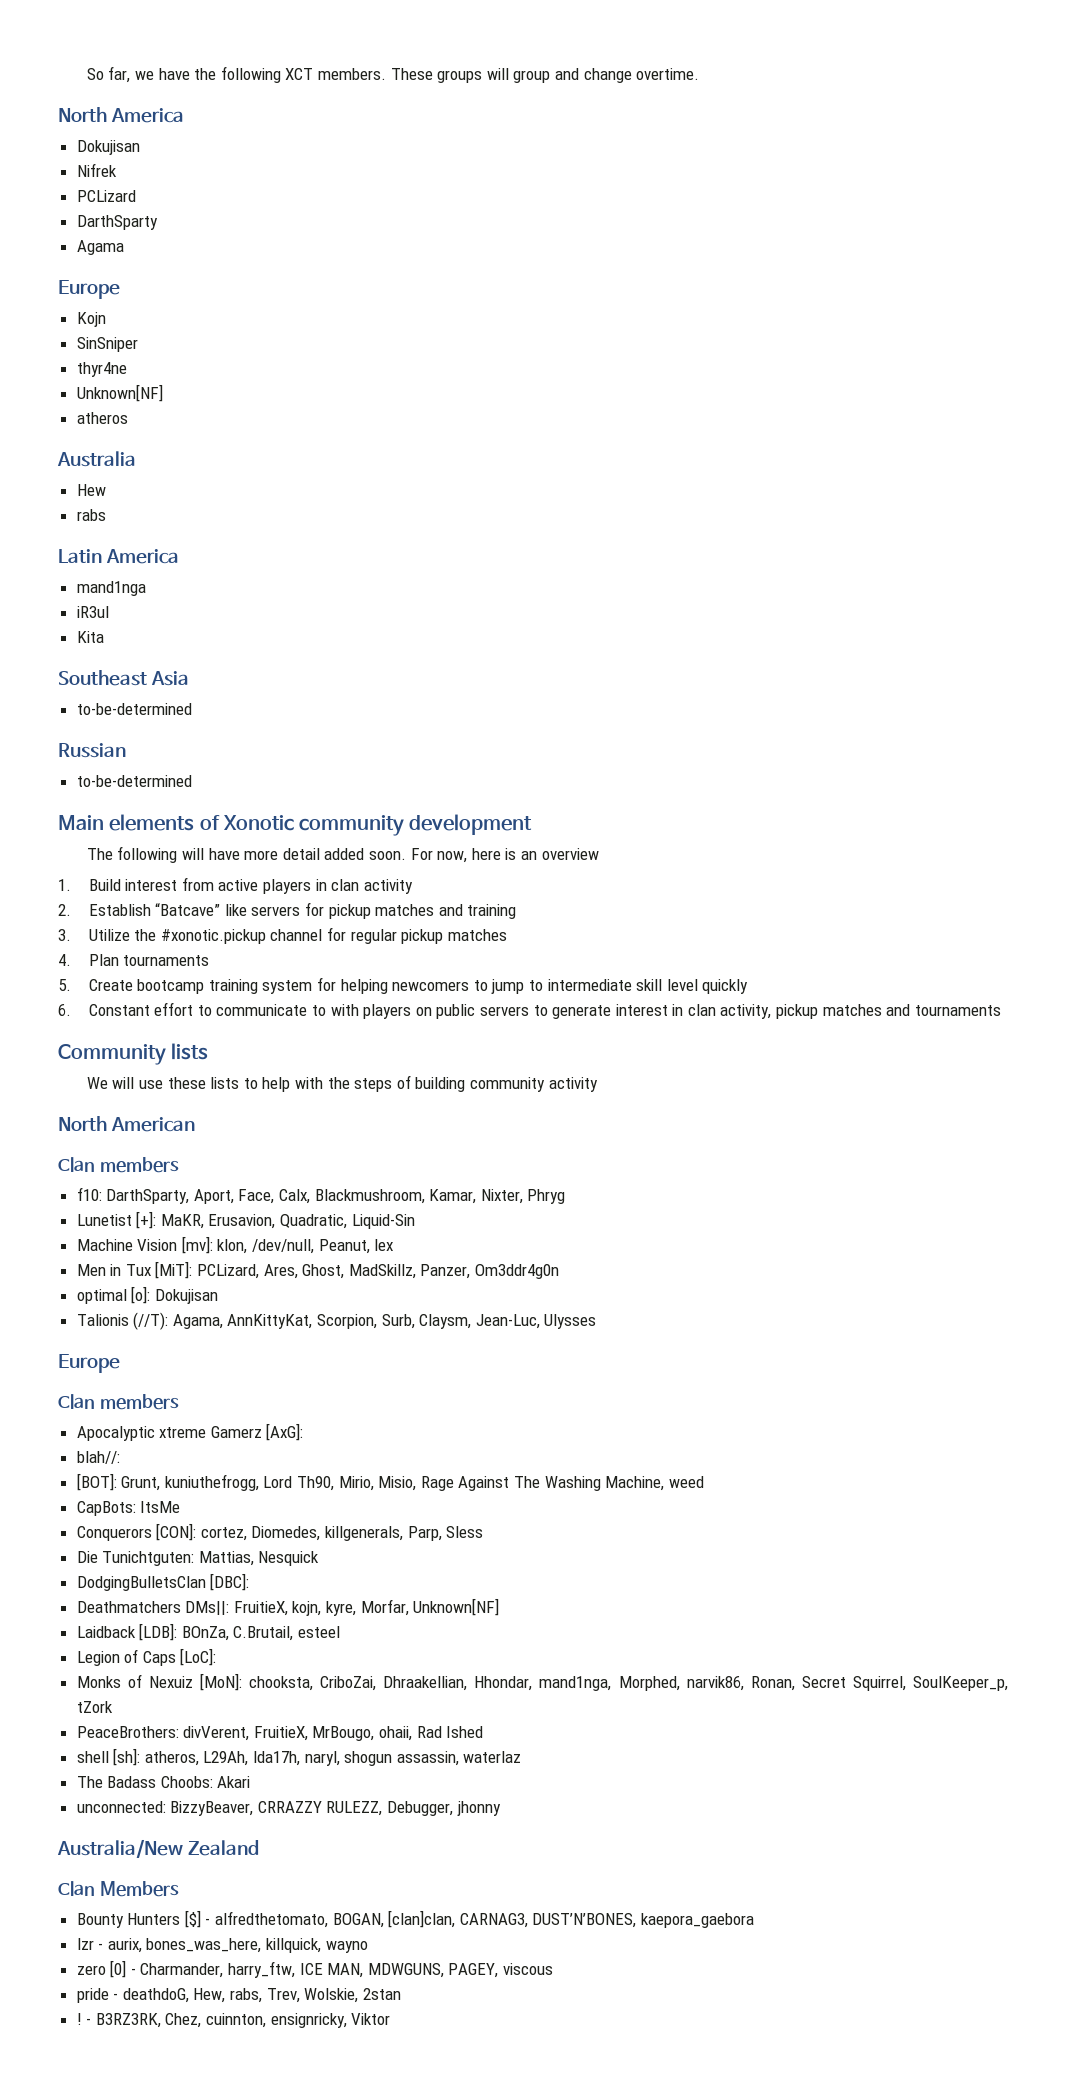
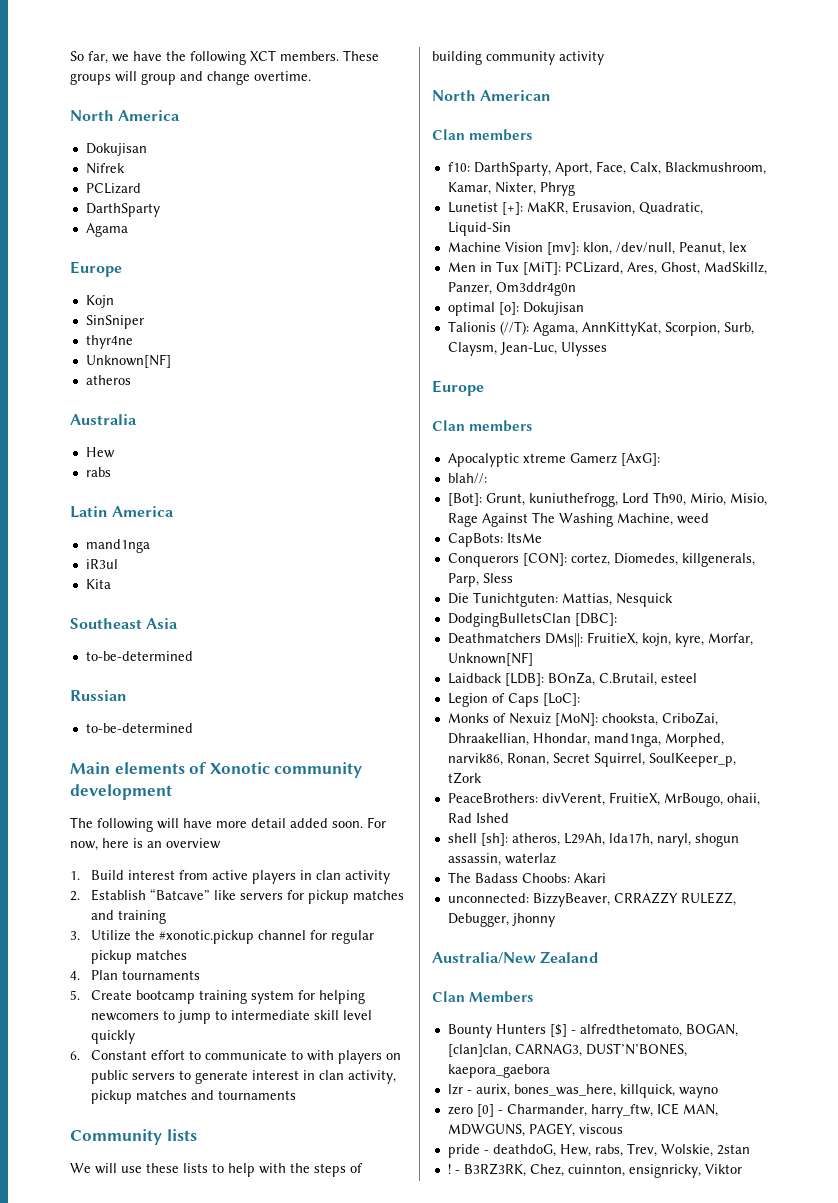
[76,1473,117,1491] [BOT]: -> [447,493,482,506] [Bot]:

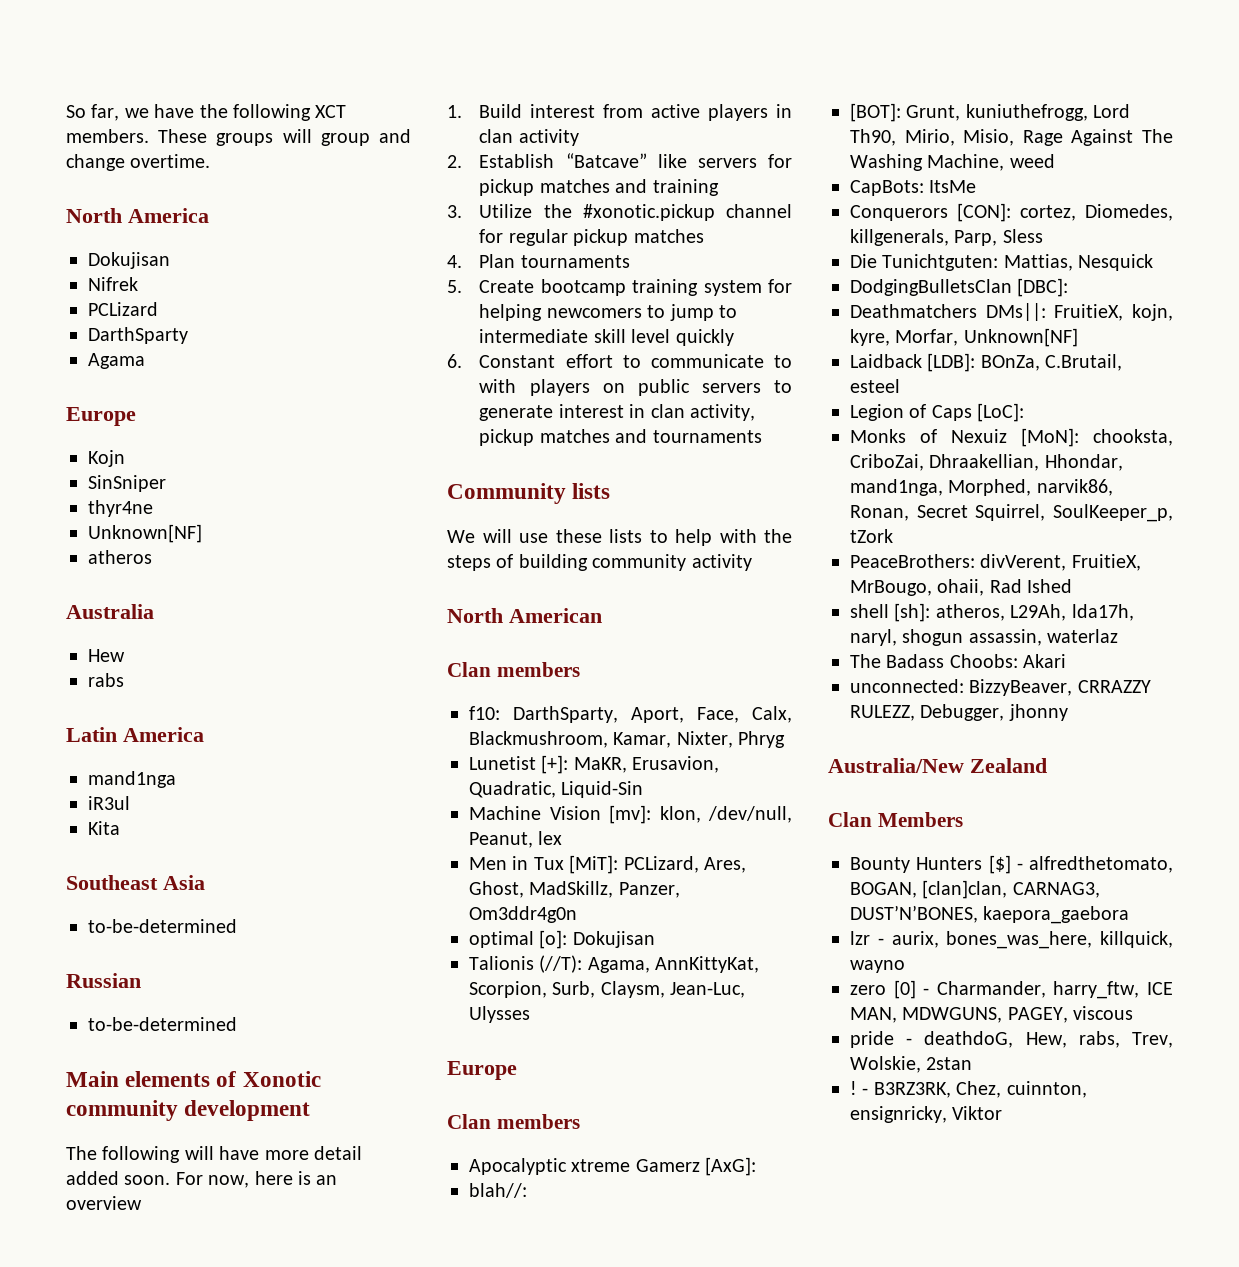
[447,493,482,506] [Bot]: -> [850,103,901,122] [BOT]:

